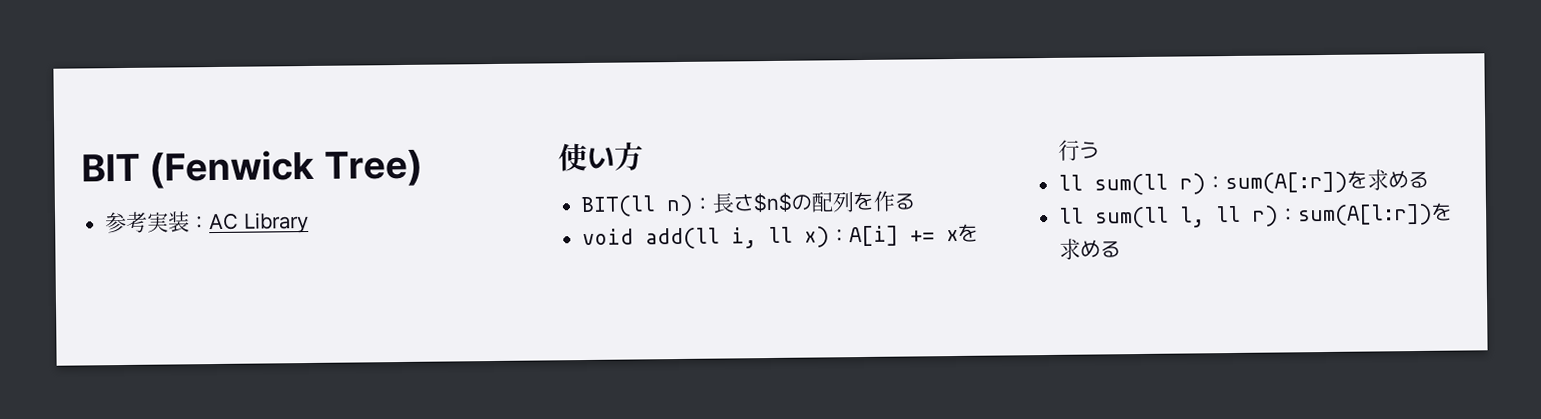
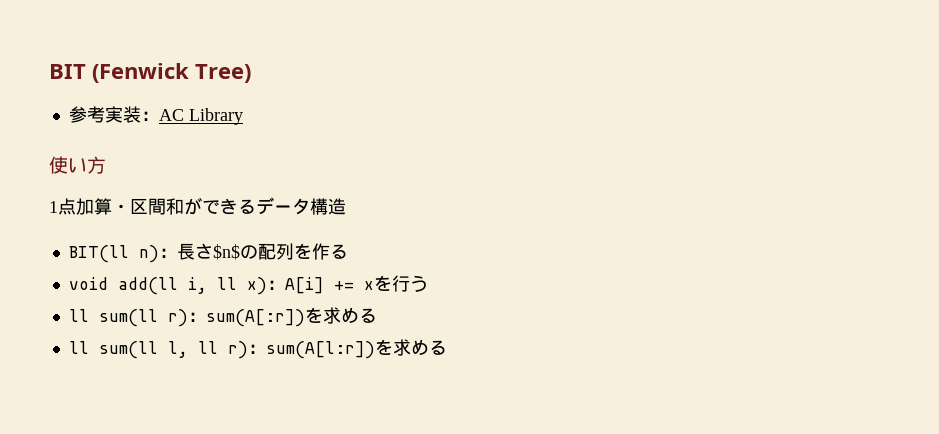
(644, 156) none -> [49,197,346,215] // 1点加算・区間和ができるデータ構造

